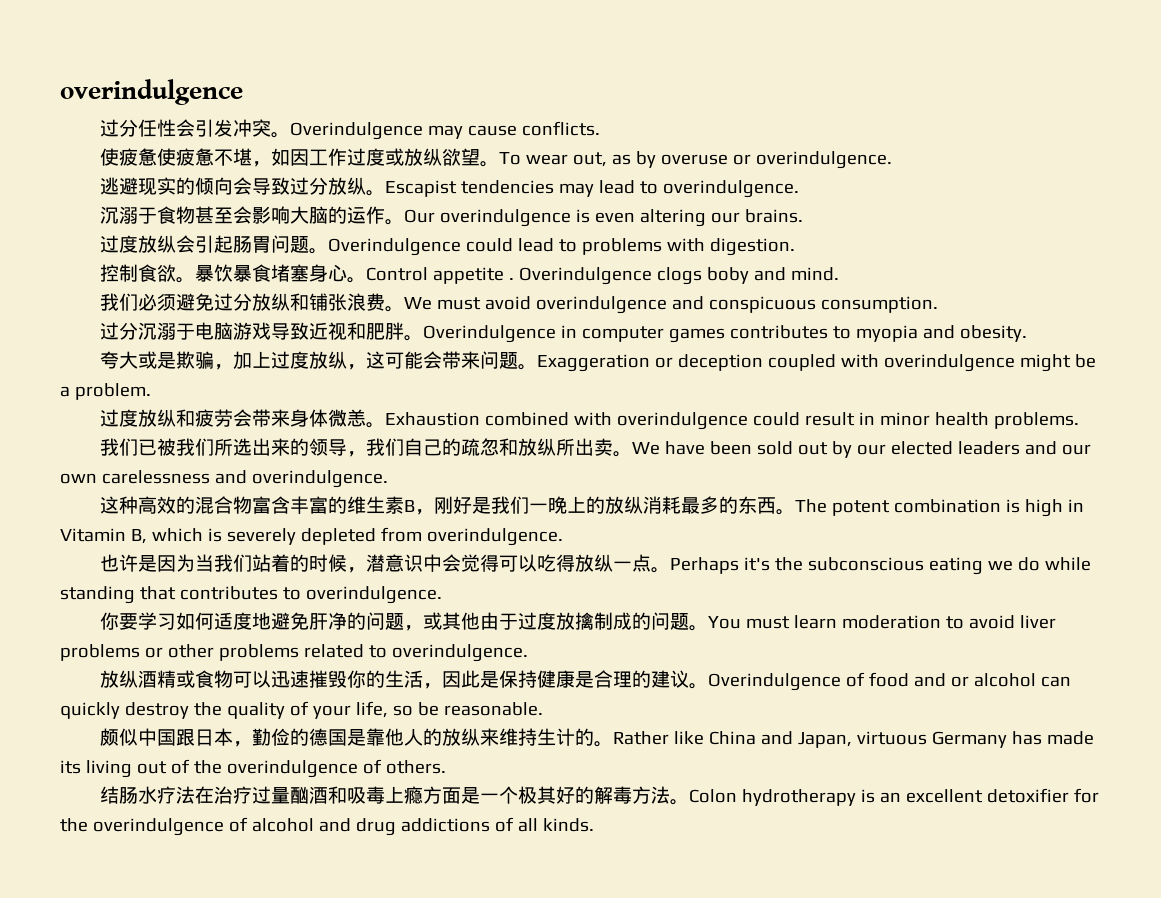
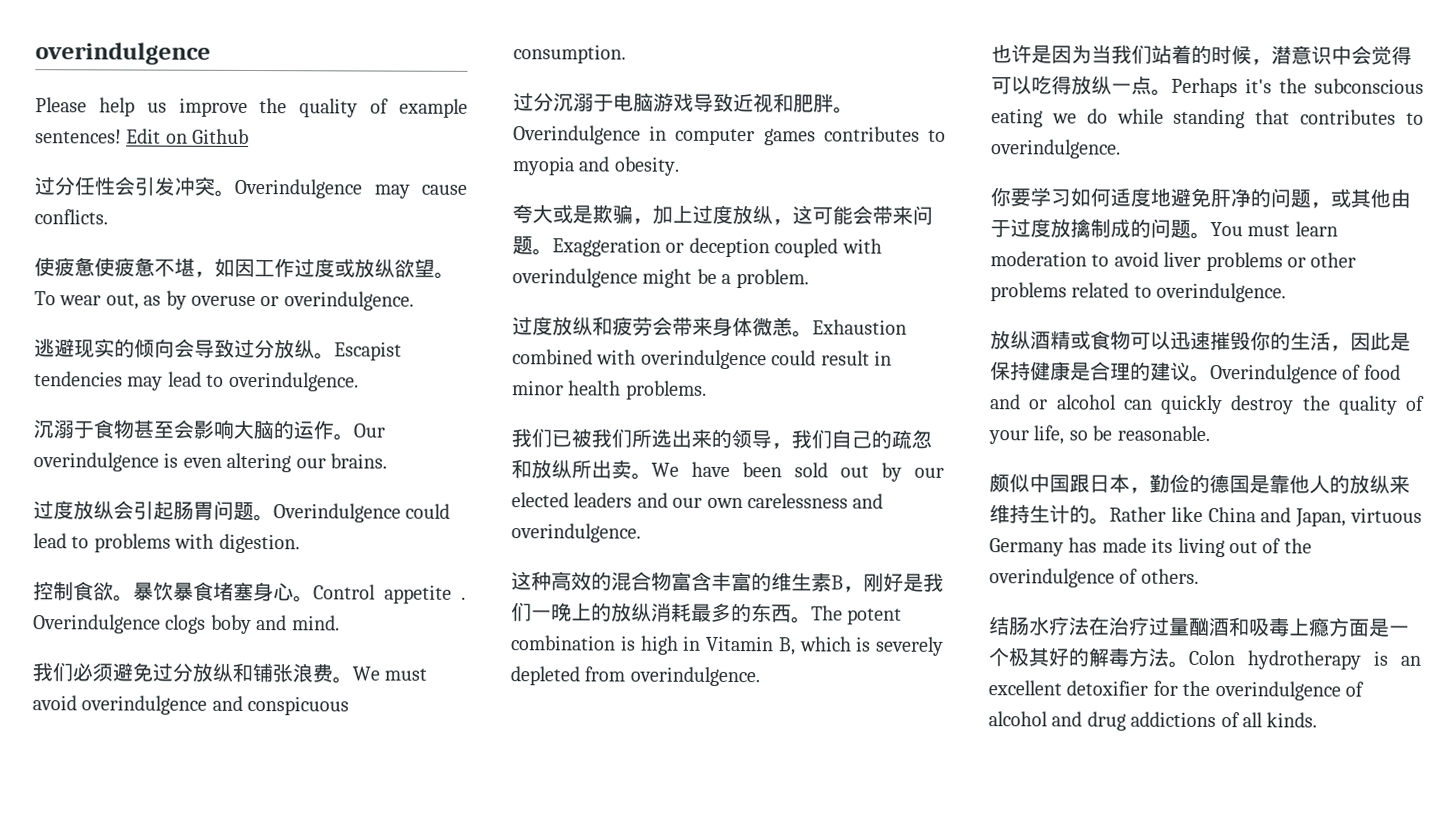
[60,79,243,105] overindulgence -> [35,42,211,65] [35,97,468,118] [35,128,250,144] overindulgence // Please help us improve the quality of example sentences! Edit on Github

